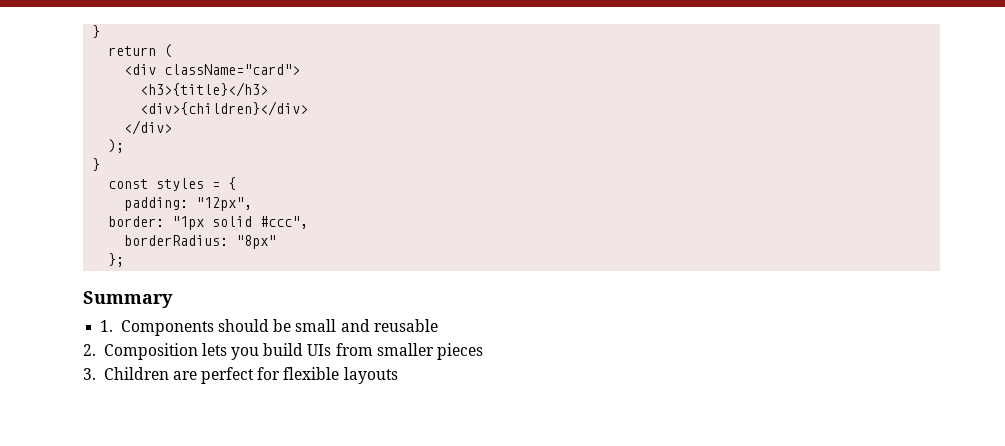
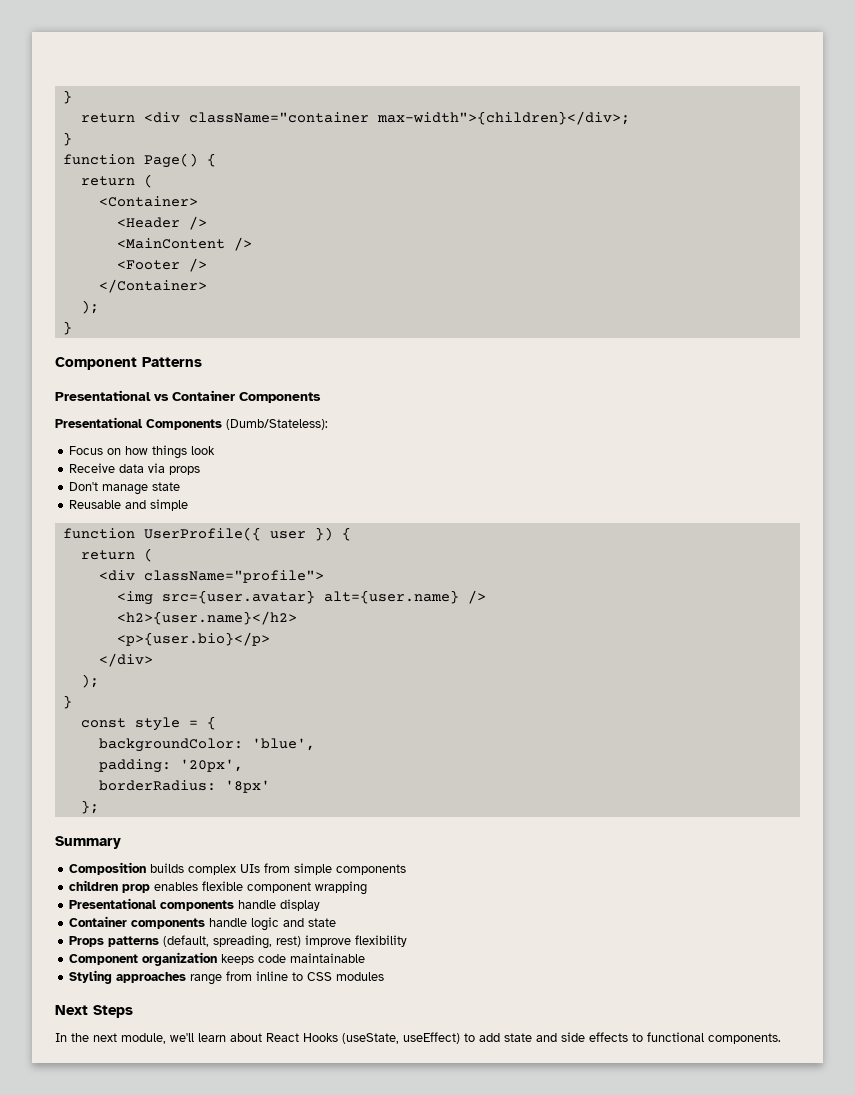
[164,44,173,58] [124,64,301,75] [140,82,269,97] [140,101,309,116] ( // <div className="card"> // <h3>{title}</h3> // <div>{children}</div> -> [143,111,630,125] [62,132,72,146] [62,153,216,168] [80,174,153,188] [98,196,198,207] [116,216,207,230] [116,237,252,251] [116,258,207,272] [98,279,207,293] [80,300,99,314] [62,321,72,335] [55,357,202,370] [55,390,321,403] [55,417,328,430] [69,445,216,459] [69,463,201,475] [69,482,181,495] [69,499,189,511] [62,527,351,541] [80,548,153,562] [98,570,324,583] [116,590,486,605] [116,611,297,625] [116,632,270,646] <div className="container max-width">{children}</div>; // } // function Page() { // return ( // <Container> // <Header /> // <MainContent /> // <Footer /> // </Container> // ); // } // Component Patterns // Presentational vs Container Components // Presentational Components (Dumb/Stateless): // Focus on how things look // Receive data via props // Don't manage state // Reusable and simple // function UserProfile({ user }) { // return ( // <div className="profile"> // <img src={user.avatar} alt={user.name} /> // <h2>{user.name}</h2> // <p>{user.bio}</p>
[156,178,205,191] styles -> [134,717,180,731] style
(237, 183) none -> [98,738,315,752] // backgroundColor: 'blue',
[196,197,253,211] [108,216,309,230] "12px", // border: "1px solid #ccc", -> [179,759,243,772] '20px',
[236,235,277,249] "8px" -> [224,780,270,793] '8px'
[100,319,438,336] [83,343,484,360] [83,367,398,384] 1. Components should be small and reusable // 2. Composition lets you build UIs from smaller pieces // 3. Children are perfect for flexible layouts -> [69,862,407,875] [69,880,368,895] [69,898,321,911] [69,916,337,931] [69,935,408,949] [69,952,366,966] [69,970,385,985] [55,1005,133,1018] [55,1032,781,1044] Composition builds complex UIs from simple components // children prop enables flexible component wrapping // Presentational components handle display // Container components handle logic and state // Props patterns (default, spreading, rest) improve flexibility // Component organization keeps code maintainable // Styling approaches range from inline to CSS modules // Next Steps // In the next module, we'll learn about React Hooks (useState, useEffect) to add state and side effects to functional components.

